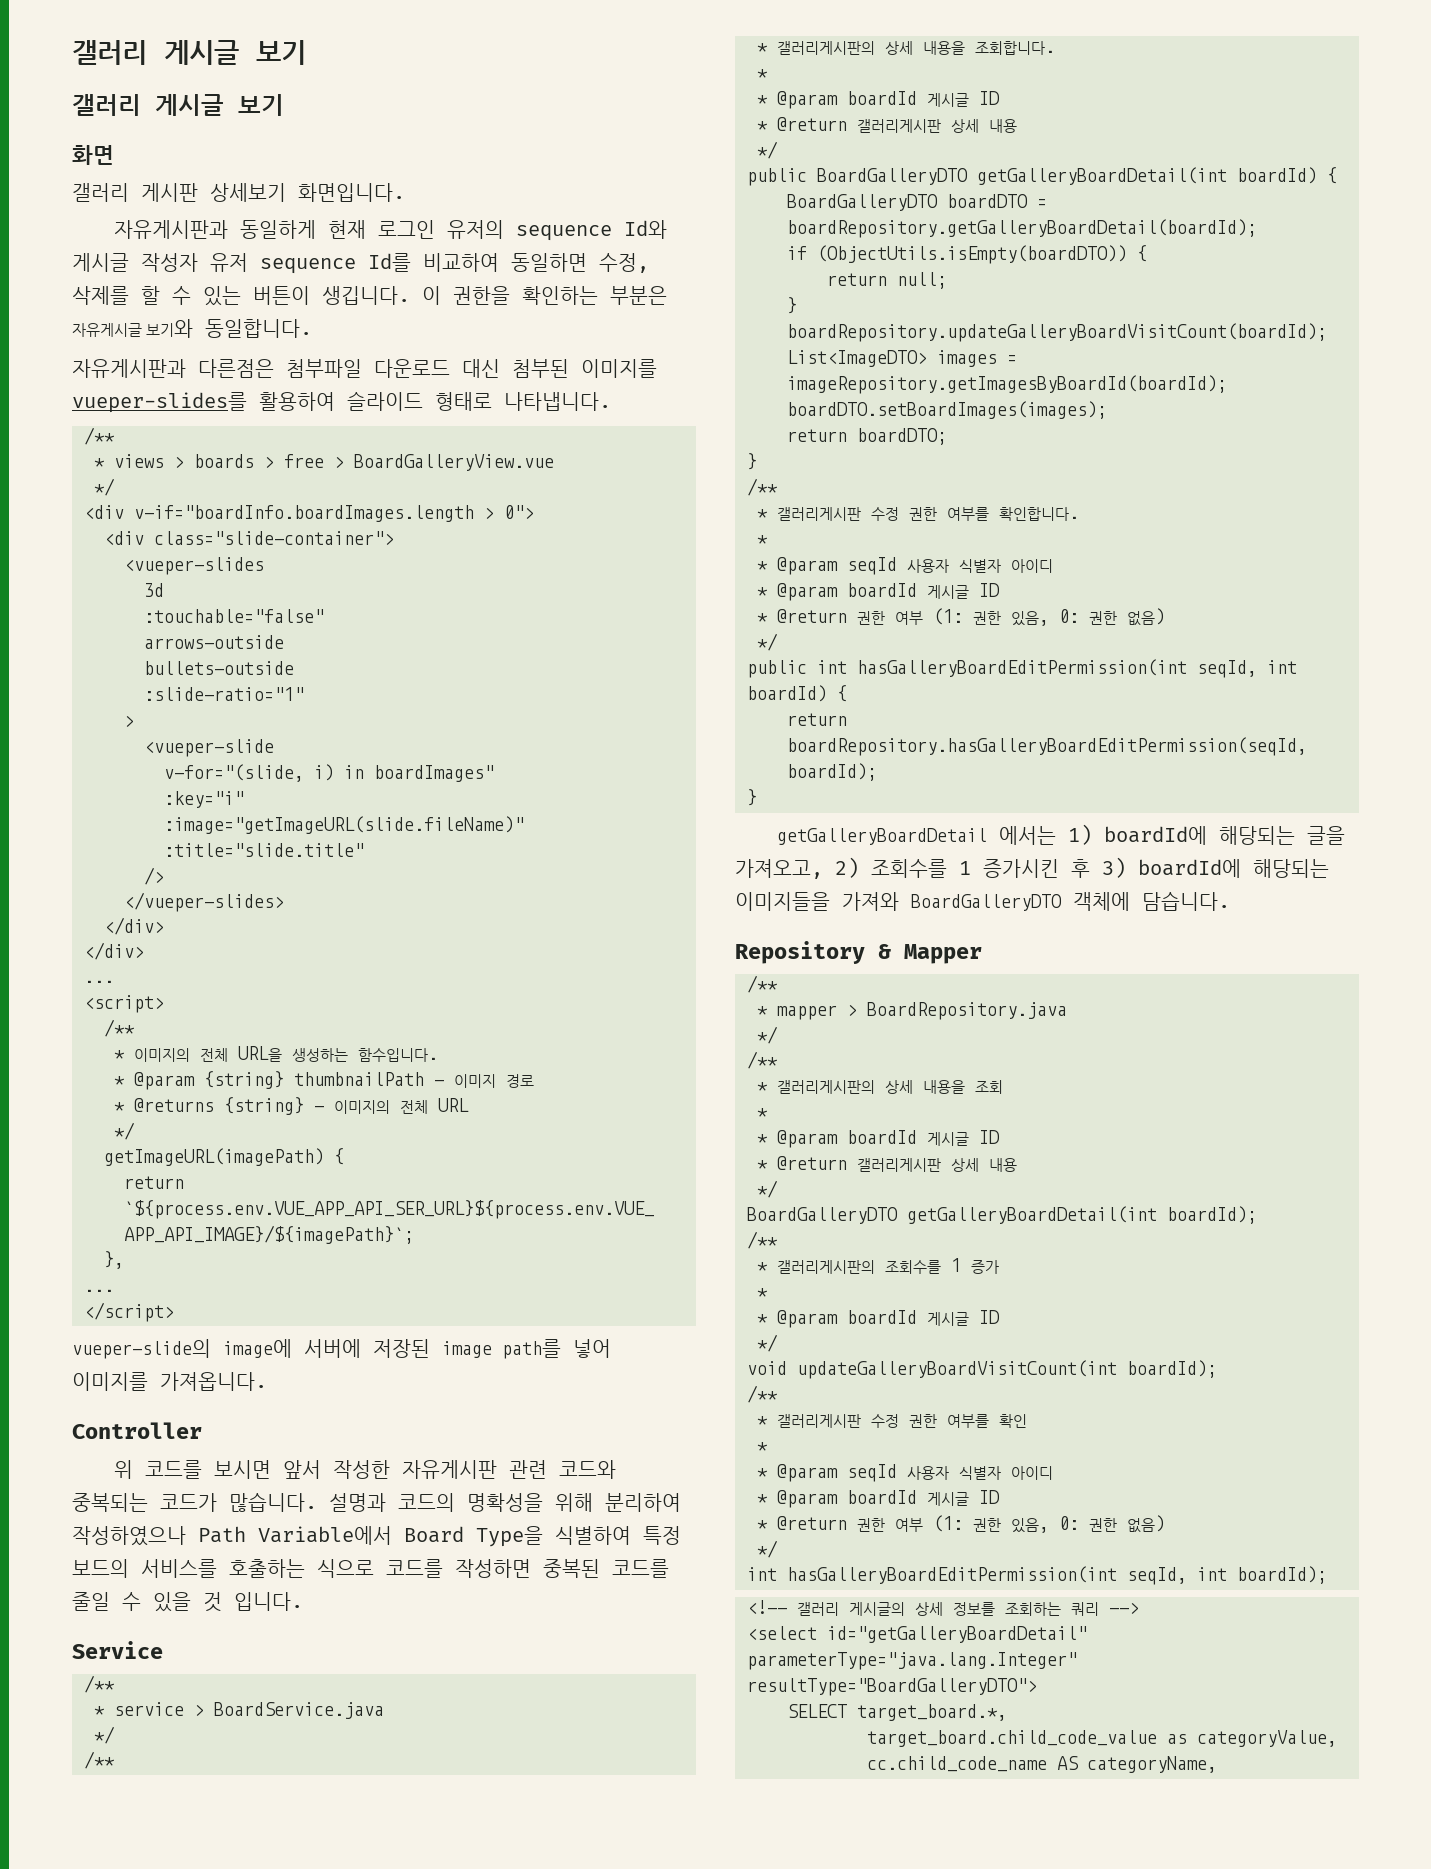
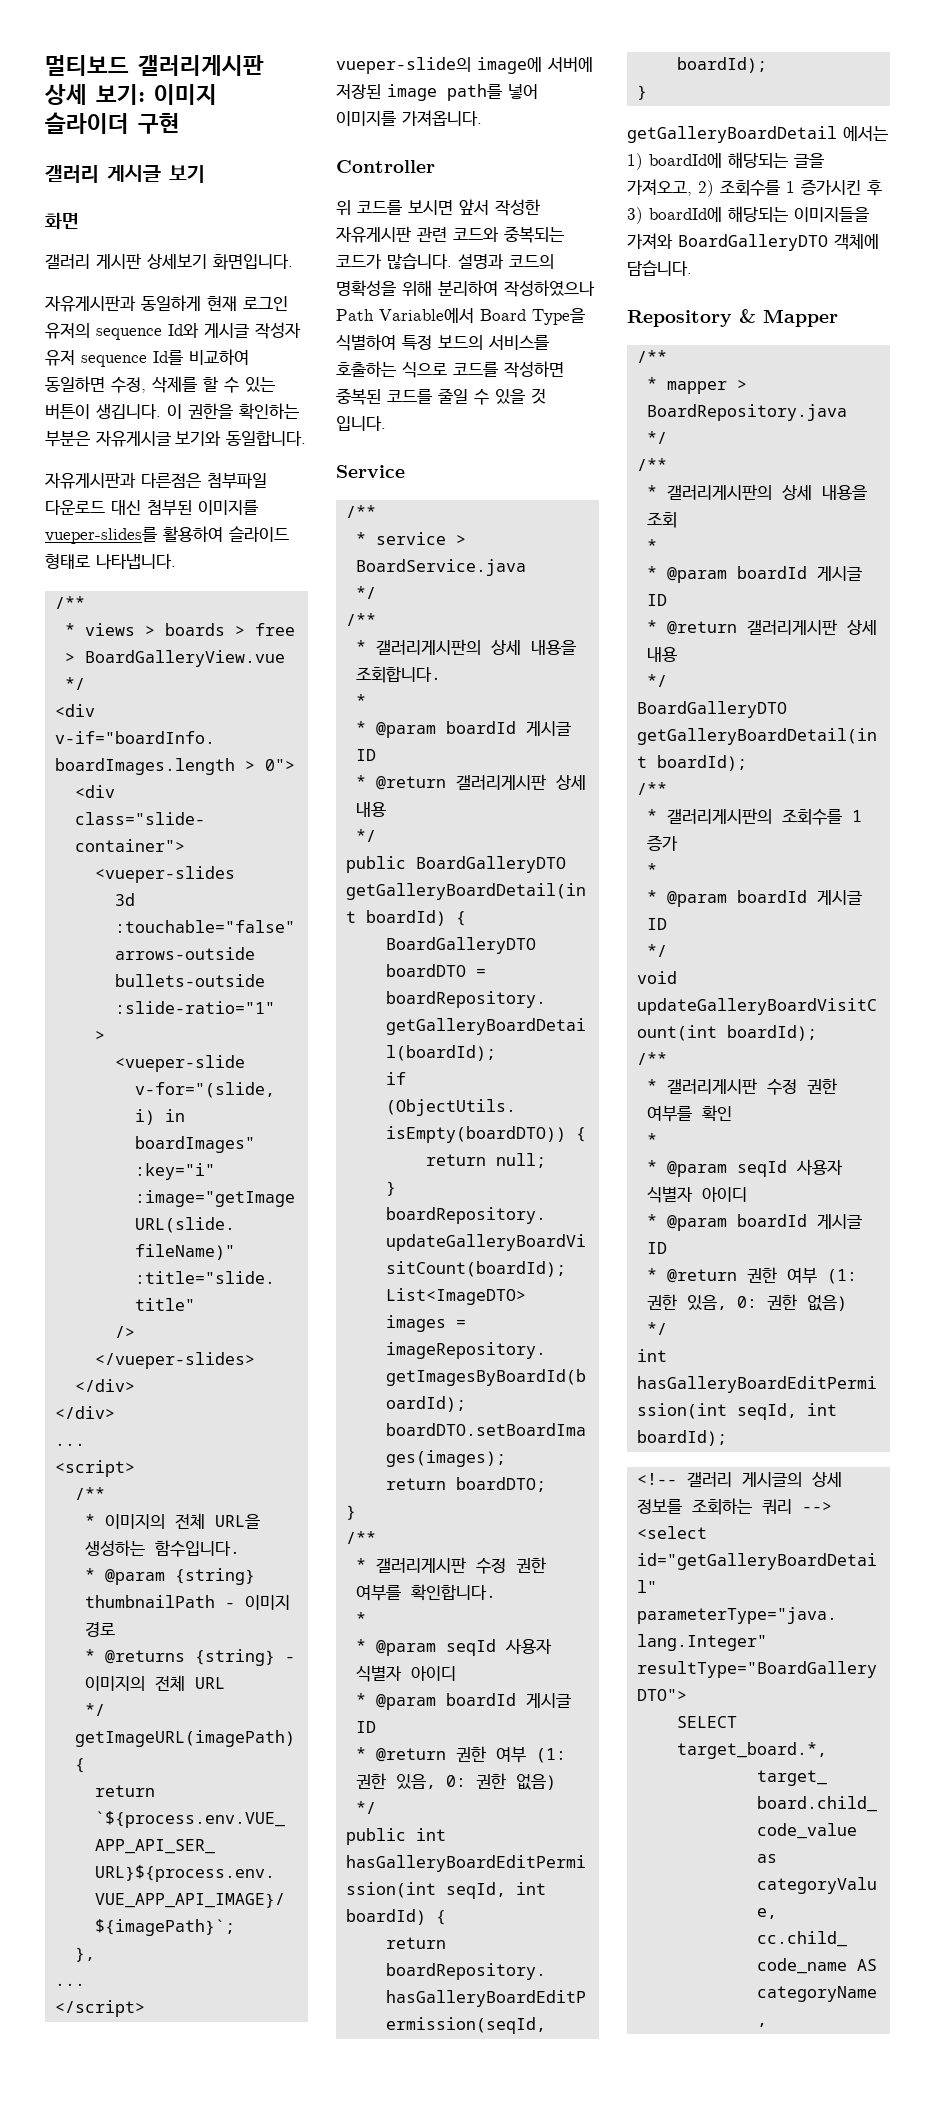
[72,40,306,65] 갤러리 게시글 보기 -> [45,55,264,76] [44,84,217,105] [45,112,180,134] 멀티보드 갤러리게시판 상세 보기: 이미지 슬라이더 구현

